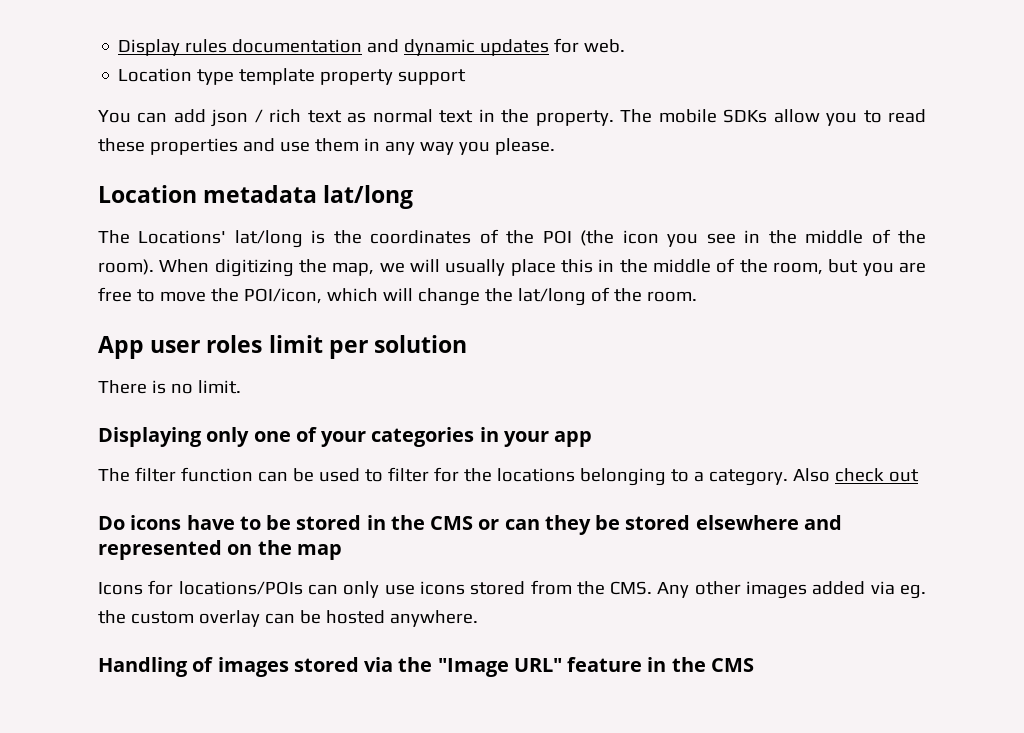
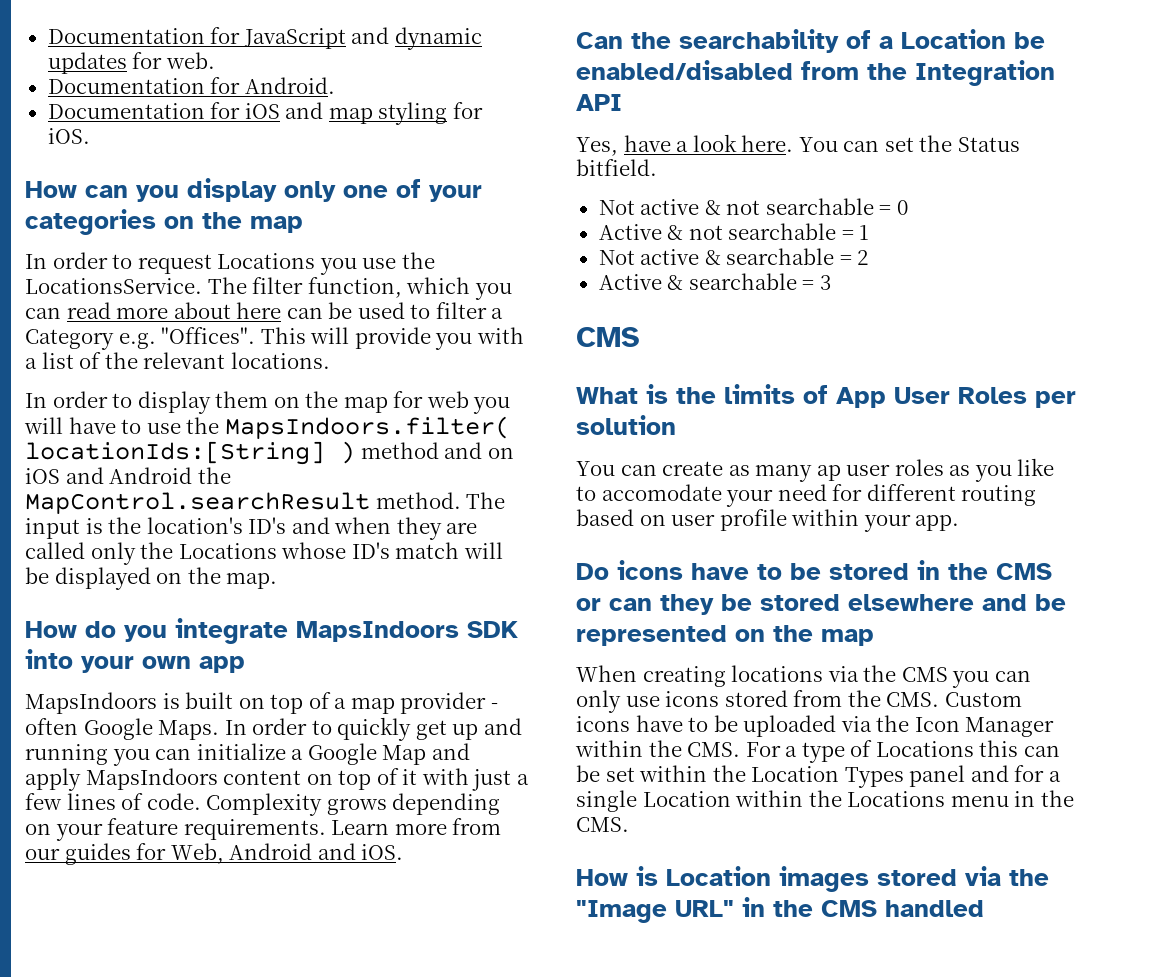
[118,39,363,56] Display rules documentation -> [47,27,346,49] Documentation for JavaScript
[118,68,467,85] [98,109,927,127] [98,138,555,155] [98,185,414,209] [98,229,927,248] [98,258,927,277] [98,287,697,306] [98,335,468,359] [98,380,241,394] [98,427,202,447] Location type template property support // You can add json / rich text as normal text in the property. The mobile SDKs allow you to read these properties and use them in any way you please. // Location metadata lat/long // The Locations' lat/long is the coordinates of the POI (the icon you see in the middle of the room). When digitizing the map, we will usually place this in the middle of the room, but you are free to move the POI/icon, which will change the lat/long of the room. // App user roles limit per solution // There is no limit. // Displaying -> [47,77,335,94] [47,102,483,125] [47,128,90,144] [25,178,277,202] Documentation for Android. // Documentation for iOS and map styling for iOS. // How can you display
[479,427,593,447] [98,467,253,482] in your app // The filter function -> [164,212,303,233] [25,252,435,275] [25,277,512,300] [25,302,282,319] on the map // In order to request Locations you use the LocationsService. The filter function, which you can read more about here
[433,467,919,486] for the locations belonging to a category. Also check out -> [491,308,504,319] [25,327,524,350] [25,352,330,369] [25,391,511,414] [24,416,510,439] [25,441,514,465] [25,467,231,484] [25,492,506,514] [25,517,478,540] [25,542,503,565] [25,567,278,590] [25,618,518,644] [25,649,245,673] [25,692,498,714] [25,717,522,741] [25,743,470,766] [25,768,529,791] [25,793,501,816] [25,818,502,841] [25,843,404,865] [576,29,1045,53] [576,60,1055,86] [576,94,622,111] [576,134,1020,156] [576,159,657,176] [598,198,908,215] [598,223,870,240] [598,248,869,265] [598,273,831,290] [576,327,640,347] [576,384,1076,408] [576,415,676,435] [576,458,1055,482] [576,484,1037,507] [576,509,960,532] a Category e.g. "Offices". This will provide you with a list of the relevant locations. // In order to display them on the map for web you will have to use the MapsIndoors.filter( locationIds:[String] ) method and on iOS and Android the MapControl.searchResult method. The input is the location's ID's and when they are called only the Locations whose ID's match will be displayed on the map. // How do you integrate MapsIndoors SDK into your own app // MapsIndoors is built on top of a map provider - often Google Maps. In order to quickly get up and running you can initialize a Google Map and apply MapsIndoors content on top of it with just a few lines of code. Complexity grows depending on your feature requirements. Learn more from our guides for Web, Android and iOS. // Can the searchability of a Location be enabled/disabled from the Integration API // Yes, have a look here. You can set the Status bitfield. // Not active & not searchable = 0 // Active & not searchable = 1 // Not active & searchable = 2 // Active & searchable = 3 // CMS // What is the limits of App User Roles per solution // You can create as many ap user roles as you like to accomodate your need for different routing based on user profile within your app.
(842, 522) none -> [1035,594,1066,611] be
[98,580,303,595] Icons for locations/POIs -> [576,665,990,688] When creating locations via the CMS you
[657,581,926,599] [98,610,478,627] [98,657,214,677] Any other images added via eg. the custom overlay can be hosted anywhere. // Handling of -> [944,692,1022,707] [576,715,1055,737] [575,740,1060,763] [576,765,1061,788] [576,790,1074,812] [576,817,629,832] [576,866,771,886] Custom icons have to be uploaded via the Icon Manager within the CMS. For a type of Locations this can be set within the Location Types panel and for a single Location within the Locations menu in the CMS. // How is Location
[567,657,754,672] feature in the CMS -> [742,897,984,917] in the CMS handled

